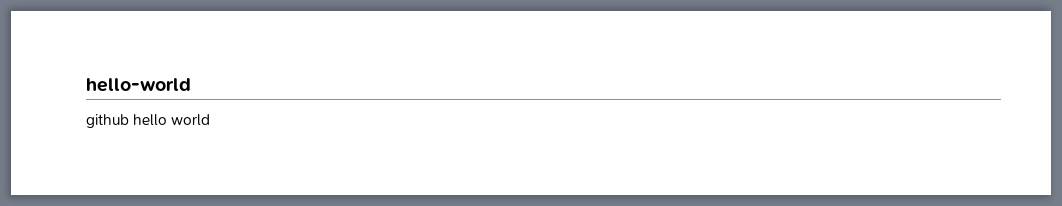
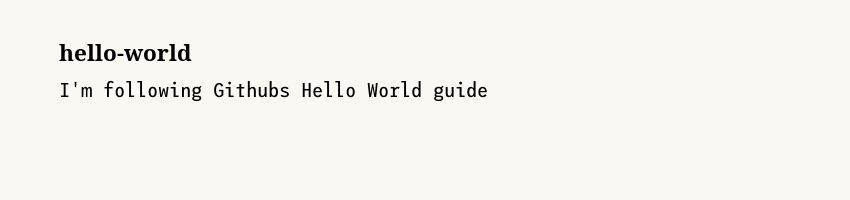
[86,114,211,128] github hello world -> [59,80,488,102] I'm following Githubs Hello World guide

